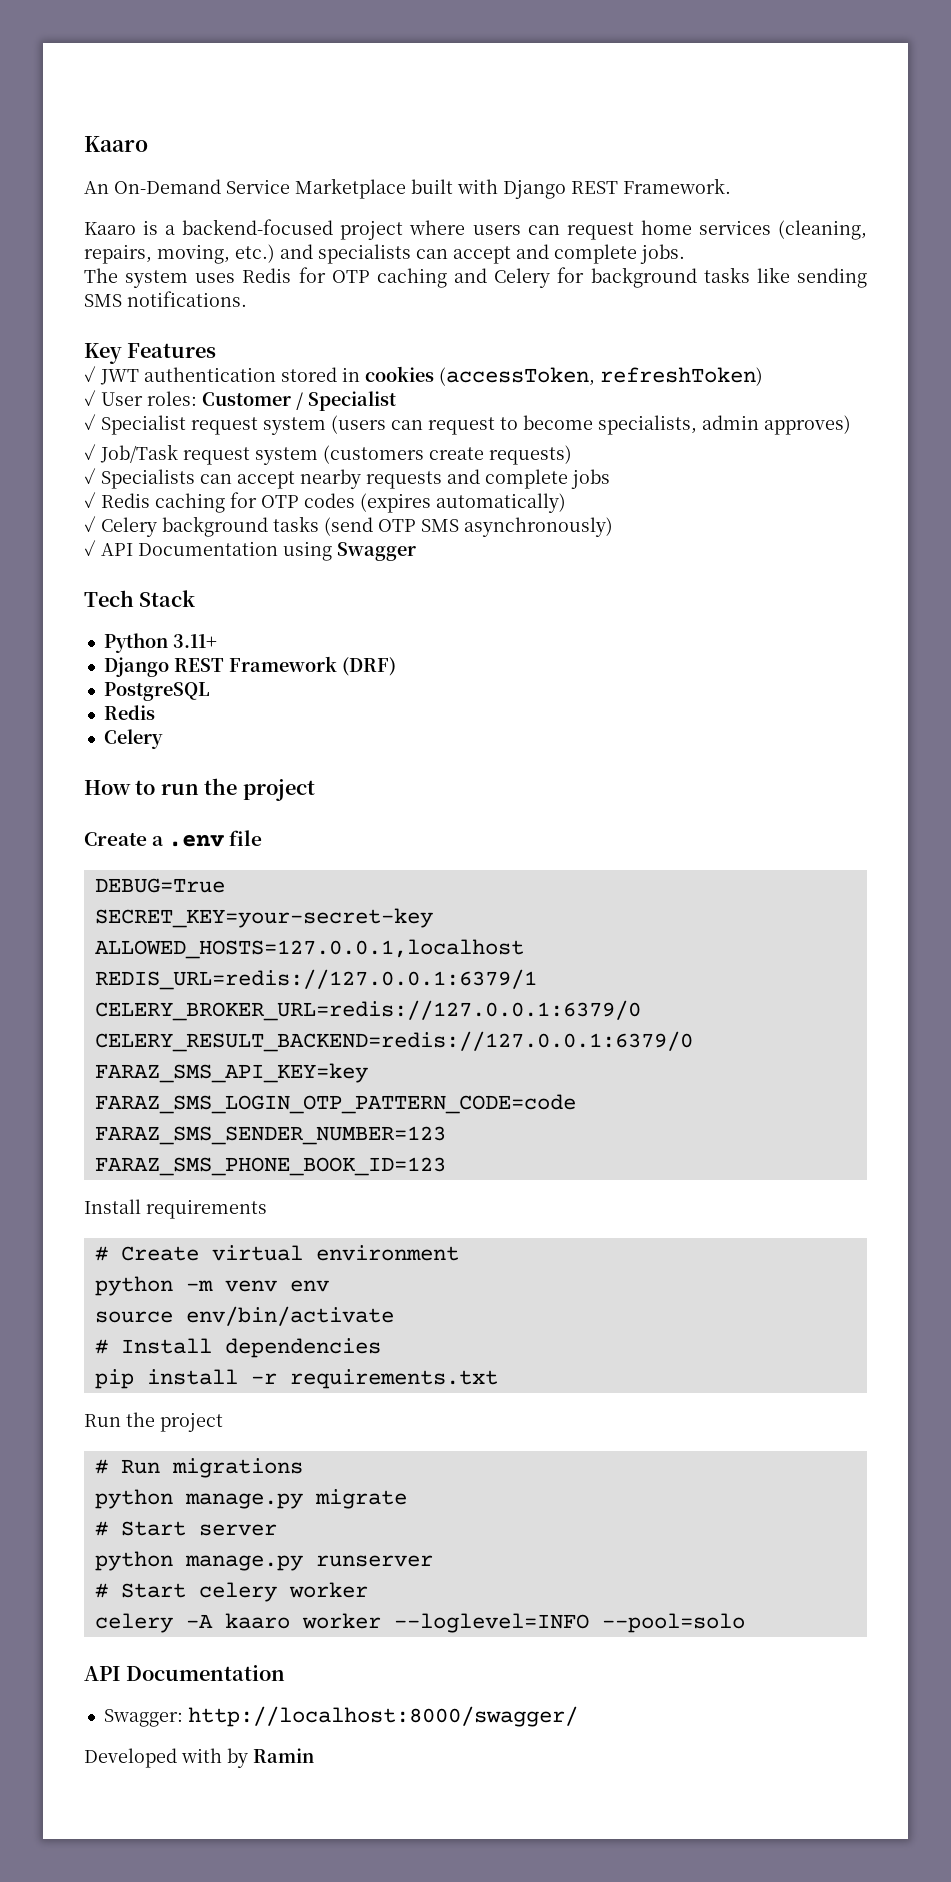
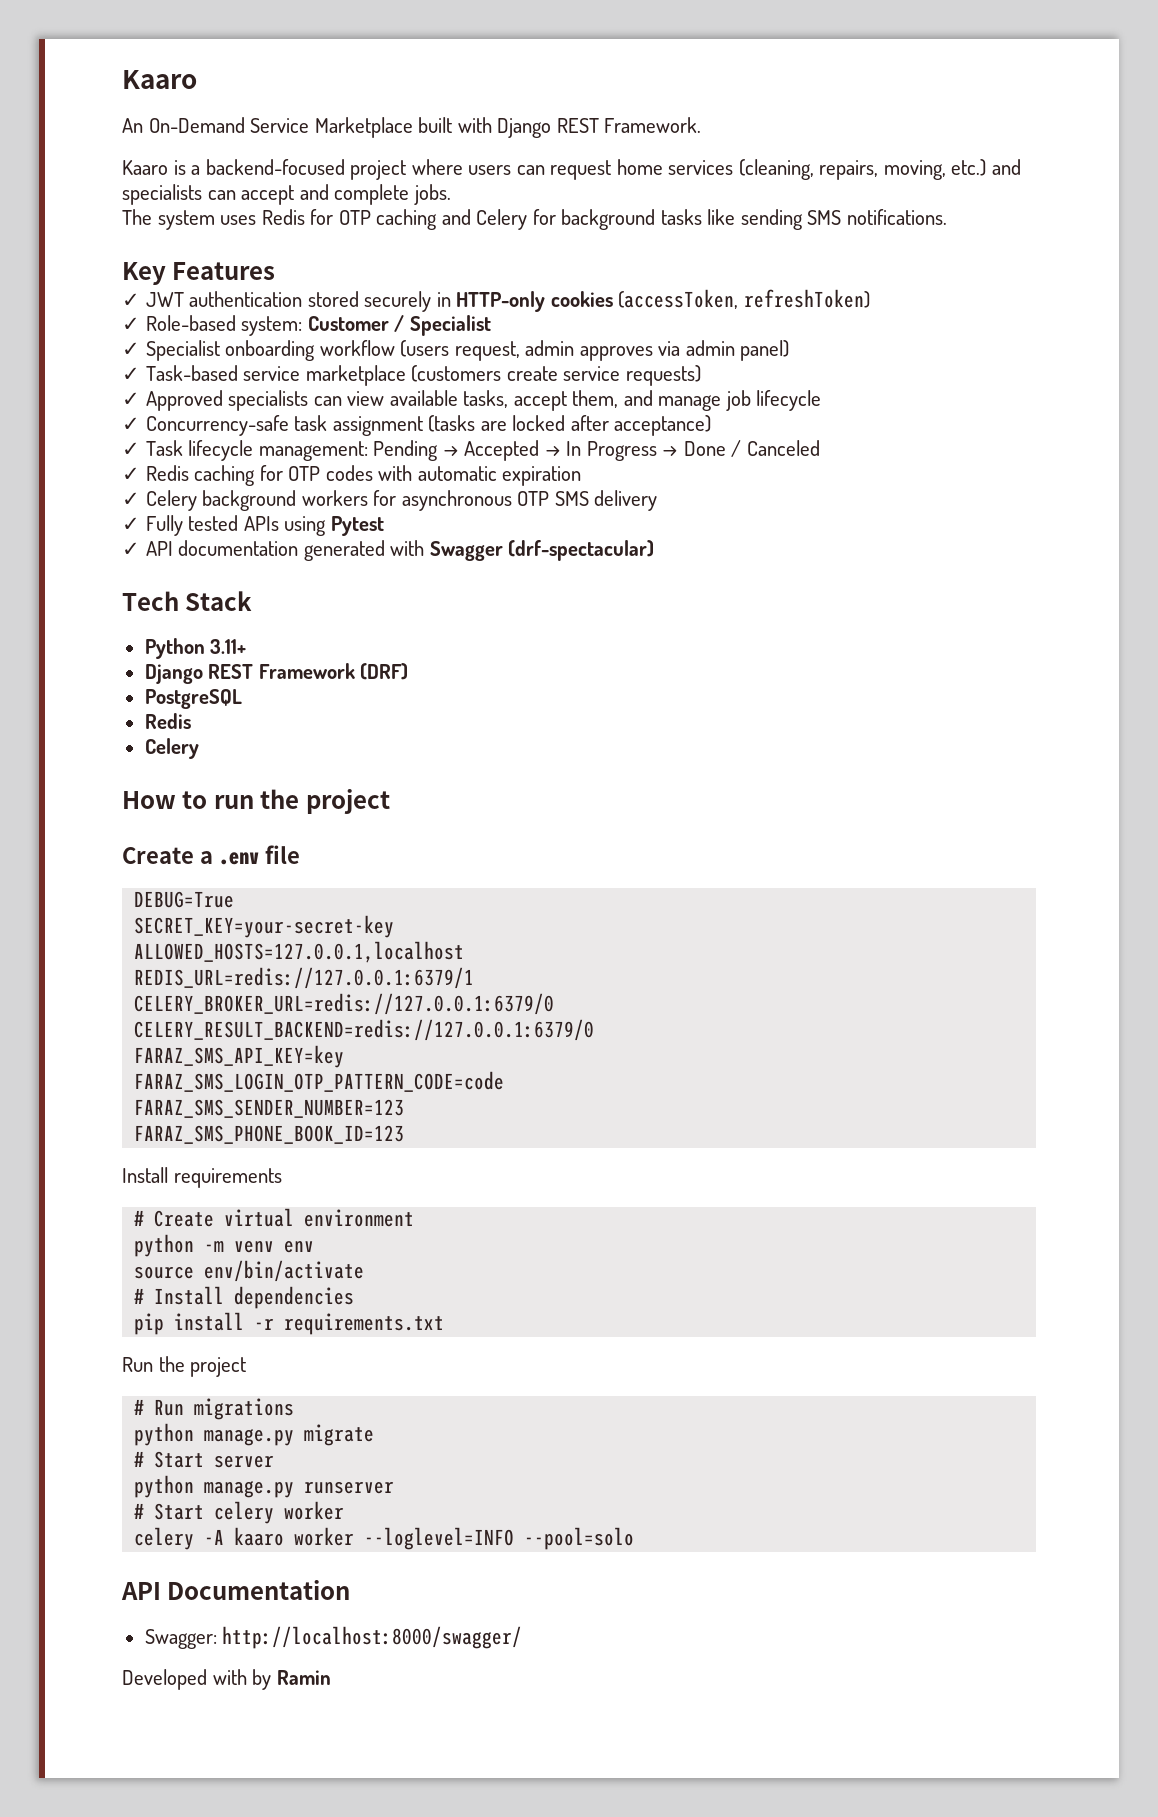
[342,367,360,382] in -> [364,291,546,312] securely in HTTP-only
[101,391,197,406] User roles: -> [145,315,303,336] Role-based system:
[191,415,851,435] [84,444,318,465] request system (users can request to become specialists, admin approves) // ✓ Job/Task request system -> [225,340,790,361] [122,365,406,386] onboarding workflow (users request, admin approves via admin panel) // ✓ Task-based service marketplace
(484, 453) none -> [563,366,621,381] service
[101,469,610,489] Specialists can accept nearby requests and complete jobs -> [145,390,822,411] [122,415,712,436] [122,440,820,461] Approved specialists can view available tasks, accept them, and manage job lifecycle // ✓ Concurrency-safe task assignment (tasks are locked after acceptance) // ✓ Task lifecycle management: Pending → Accepted → In Progress → Done / Canceled
[360,493,566,513] (expires automatically) -> [378,465,582,486] with automatic expiration
[273,516,613,537] tasks (send OTP SMS asynchronously) -> [301,490,658,511] [122,515,384,536] workers for asynchronous OTP SMS delivery // ✓ Fully tested APIs using Pytest
[138,541,332,561] Documentation using -> [178,540,425,561] documentation generated with
(416, 551) none -> [508,540,655,561] (drf-spectacular)

